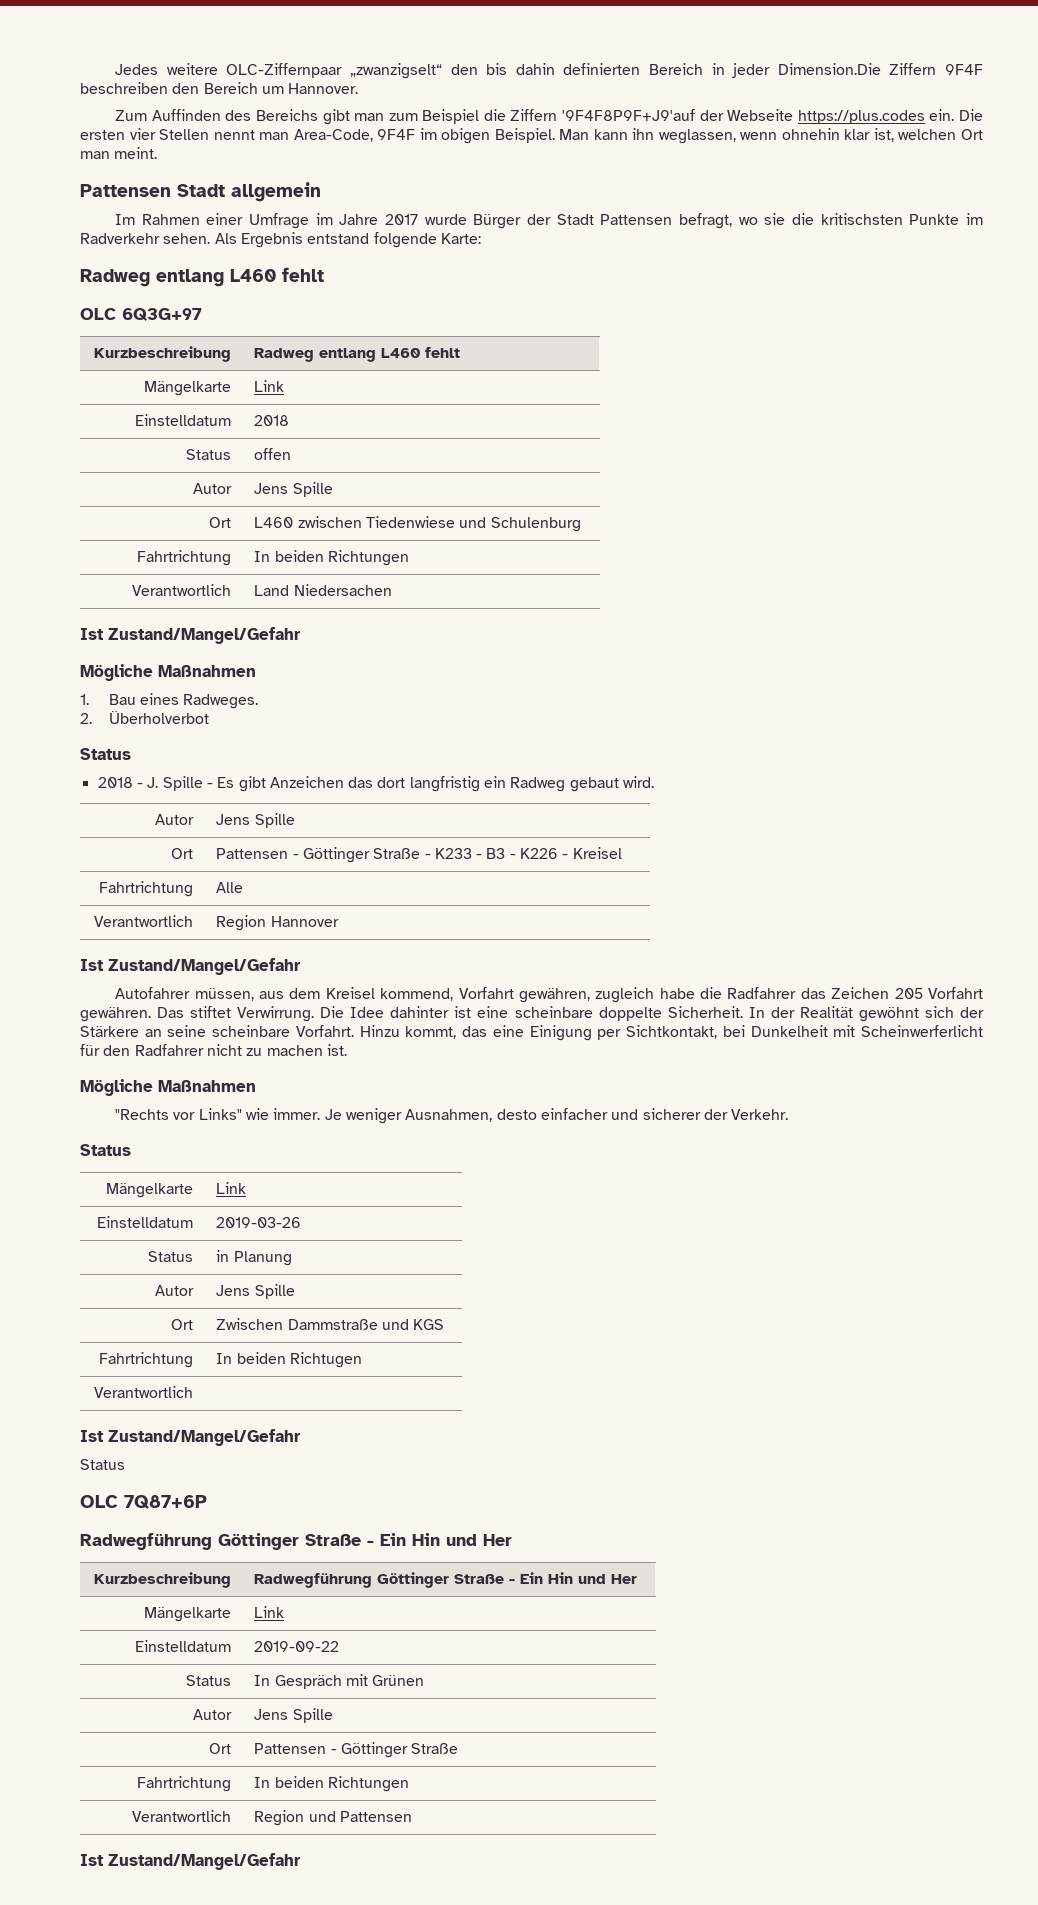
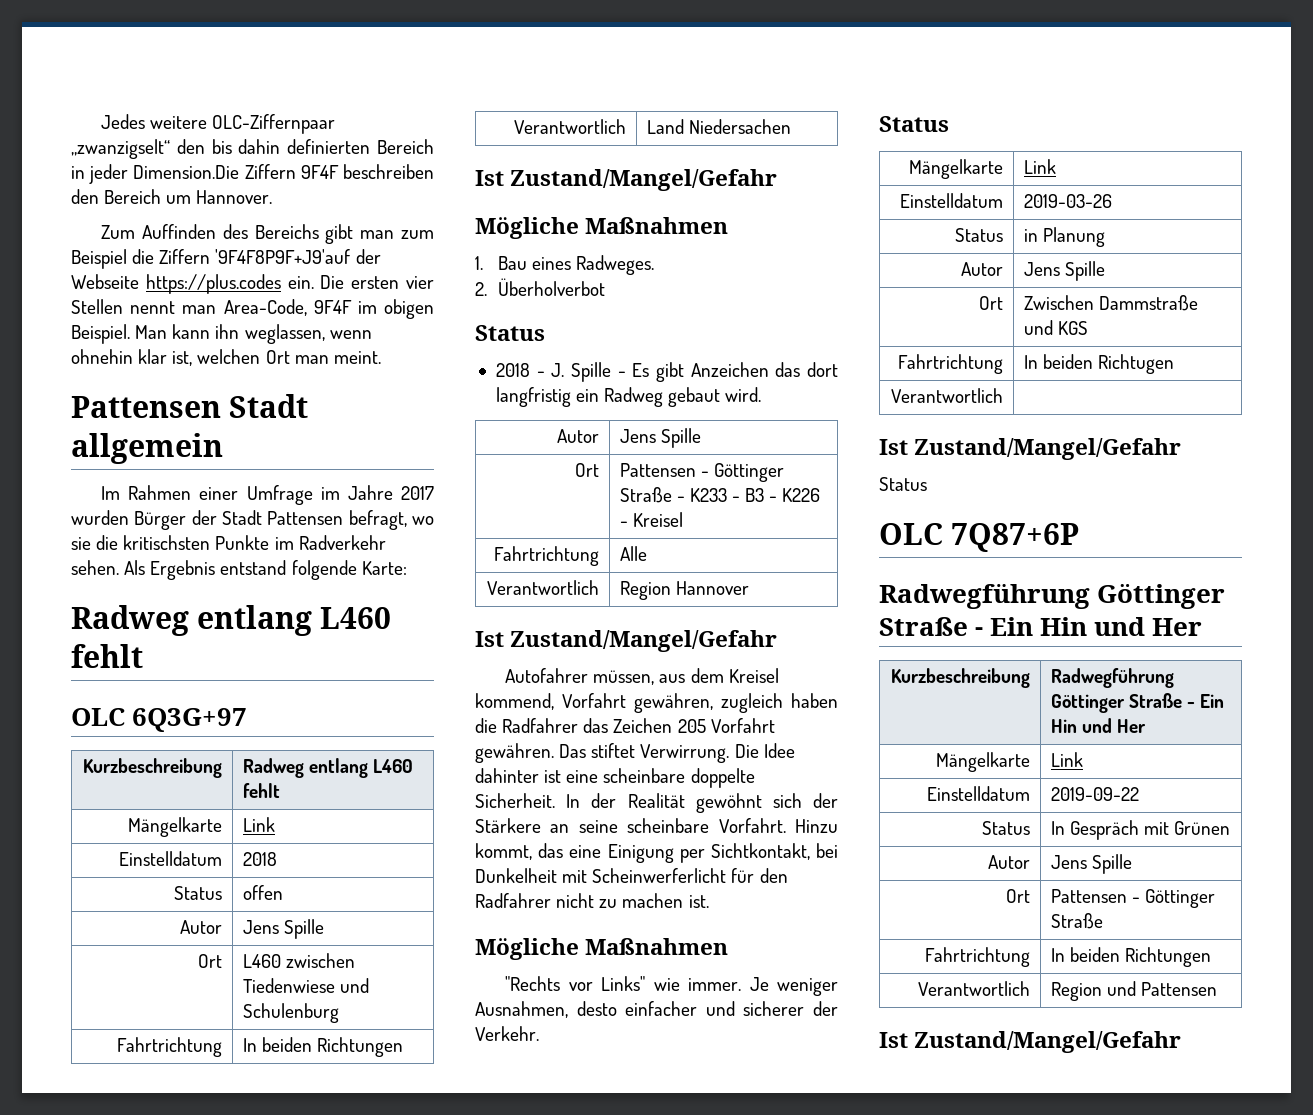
[424,214,467,225] wurde -> [71,510,129,525] wurden
[659,988,695,999] habe -> [791,693,838,708] haben

